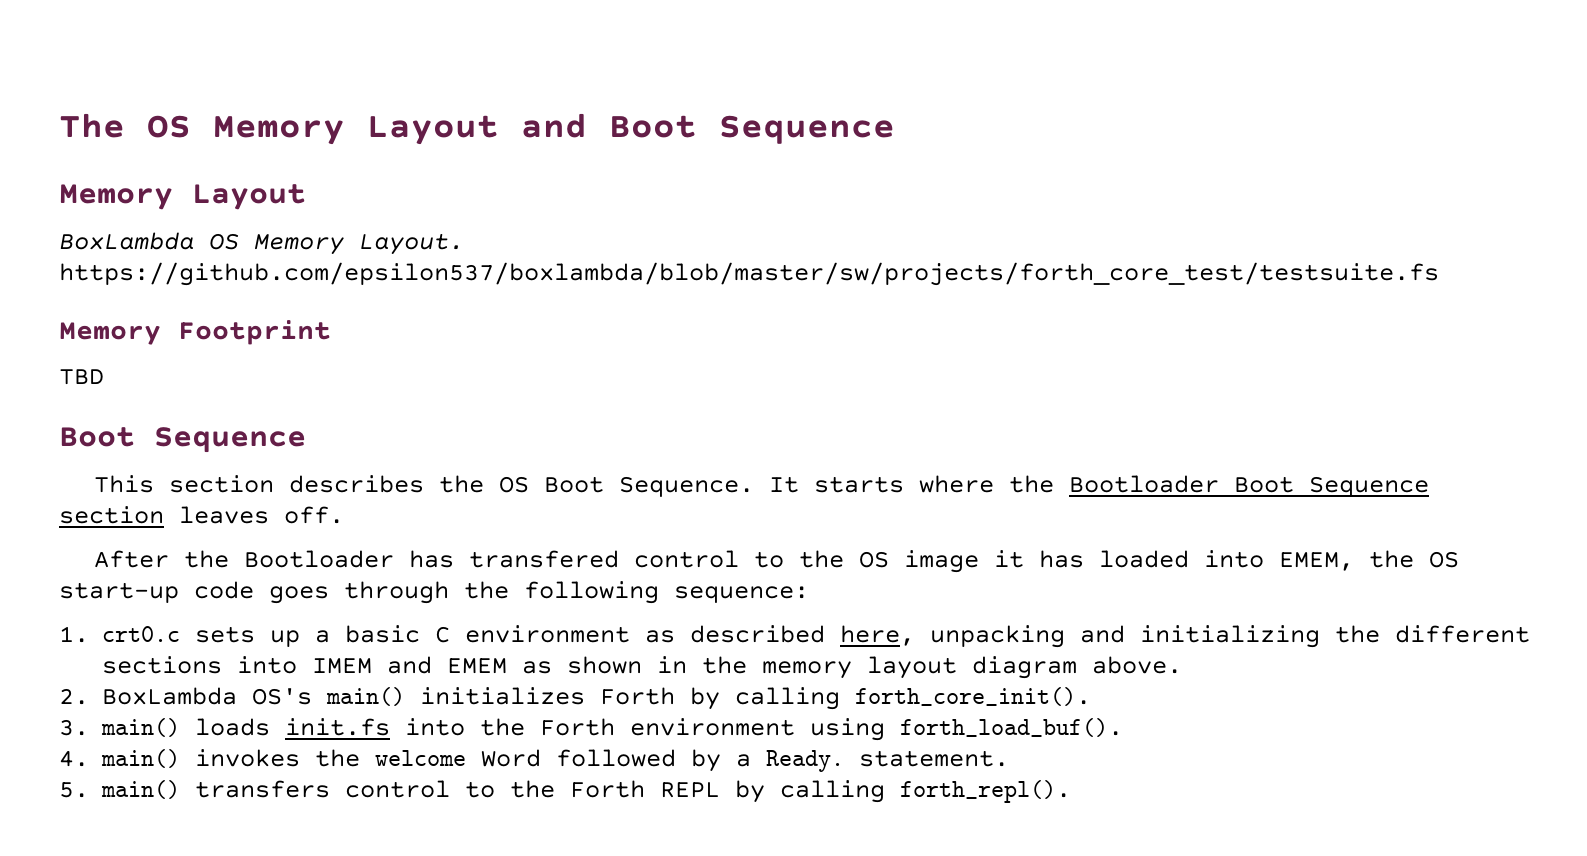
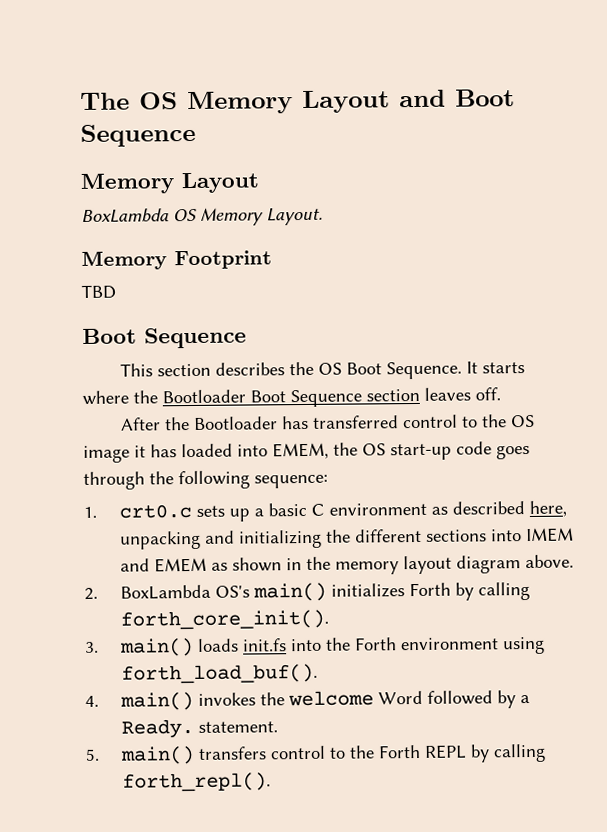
[59,262,1439,286] https://github.com/epsilon537/boxlambda/blob/master/sw/projects/forth_core_test/testsuite.fs -> (323, 216) none
[468,550,619,568] transfered -> [312,415,400,429] transferred

